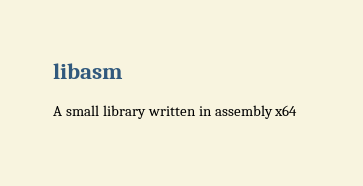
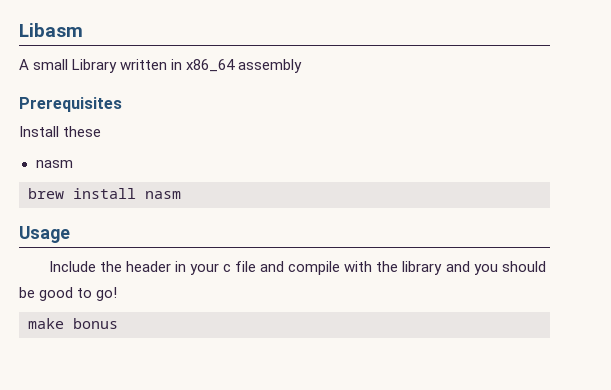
[53,63,123,79] libasm -> [19,23,83,37] Libasm
[102,105,146,119] library -> [72,59,118,73] Library
(212, 111) none -> [186,59,236,72] x86_64
[274,105,298,116] x64 -> [19,97,122,112] [19,126,102,137] [35,160,73,168] [28,188,181,199] [19,226,70,243] [48,261,546,275] [19,287,118,301] [28,318,118,329] // Prerequisites // Install these // nasm // brew install nasm // Usage // Include the header in your c file and compile with the library and you should be good to go! // make bonus

